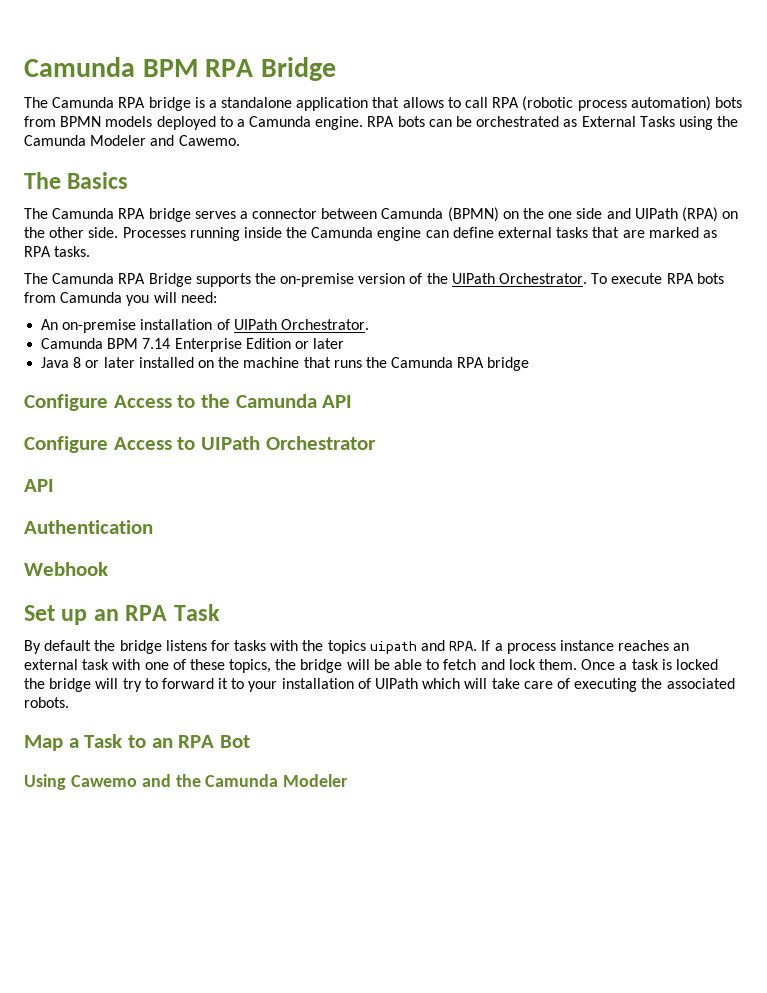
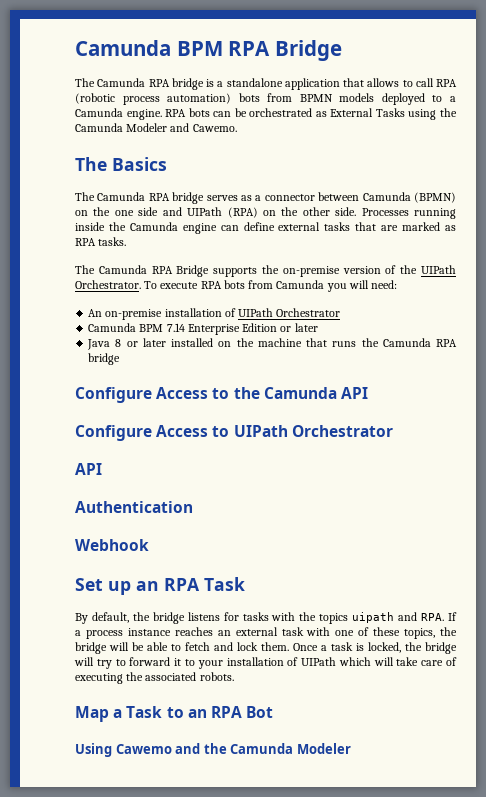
(236, 215) none -> [241,195,252,201] as
[280,319,369,330] Orchestrator. -> [276,308,341,317] Orchestrator
[44,640,92,651] default -> [91,612,129,623] default,
[675,659,718,670] locked -> [368,642,401,653] locked,

